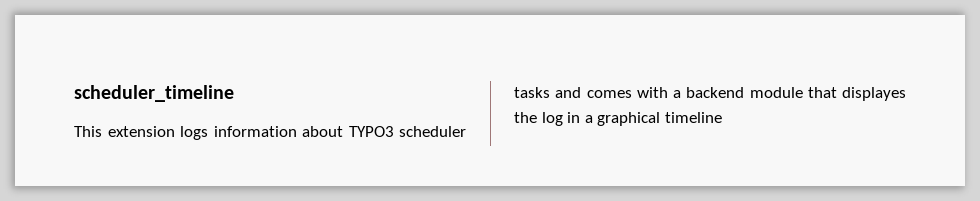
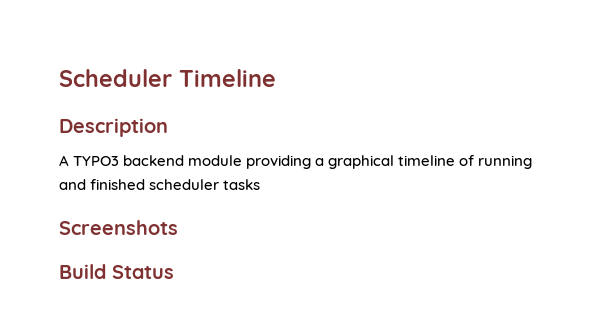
[74,85,234,102] [74,126,466,140] [514,87,906,101] [514,112,722,126] scheduler_timeline // This extension logs information about TYPO3 scheduler tasks and comes with a backend module that displayes the log in a graphical timeline -> [59,69,276,87] [59,118,168,137] [59,155,533,169] [59,179,261,190] [59,220,178,235] [59,264,174,279] Scheduler Timeline // Description // A TYPO3 backend module providing a graphical timeline of running and finished scheduler tasks // Screenshots // Build Status

